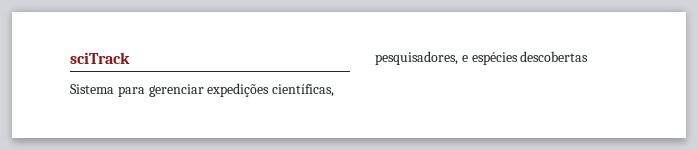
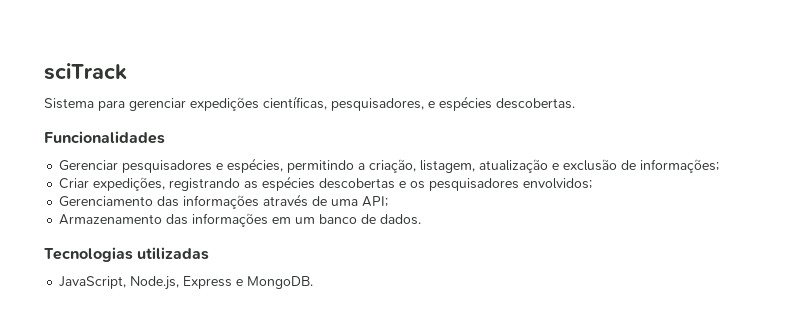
[520,51,589,62] descobertas -> [496,98,575,109] [44,131,165,144] [59,158,720,173] [59,176,593,191] [59,194,389,209] [59,213,422,227] [44,247,210,262] [59,276,314,290] descobertas. // Funcionalidades // Gerenciar pesquisadores e espécies, permitindo a criação, listagem, atualização e exclusão de informações; // Criar expedições, registrando as espécies descobertas e os pesquisadores envolvidos; // Gerenciamento das informações através de uma API; // Armazenamento das informações em um banco de dados. // Tecnologias utilizadas // JavaScript, Node.js, Express e MongoDB.

